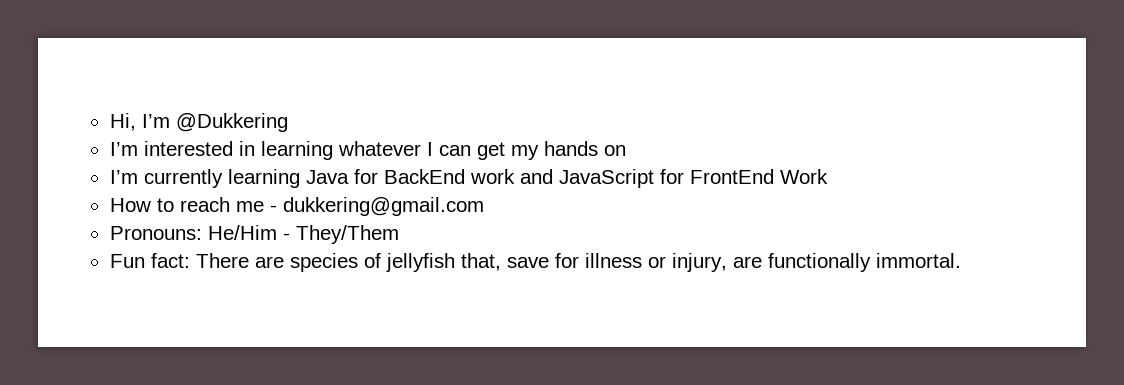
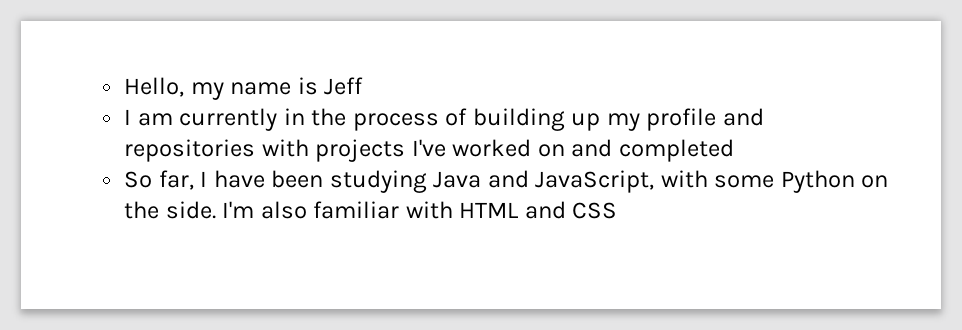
[109,113,288,132] [109,141,626,160] [109,169,828,188] [109,197,484,216] [109,225,399,244] [109,253,961,272] Hi, I’m @Dukkering // I’m interested in learning whatever I can get my hands on // I’m currently learning Java for BackEnd work and JavaScript for FrontEnd Work // How to reach me - dukkering@gmail.com // Pronouns: He/Him - They/Them // Fun fact: There are species of jellyfish that, save for illness or injury, are functionally immortal. -> [124,77,364,100] [124,108,764,131] [124,139,734,162] [124,170,889,193] [124,201,618,219] Hello, my name is Jeff // I am currently in the process of building up my profile and repositories with projects I've worked on and completed // So far, I have been studying Java and JavaScript, with some Python on the side. I'm also familiar with HTML and CSS

